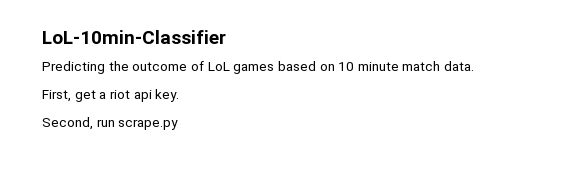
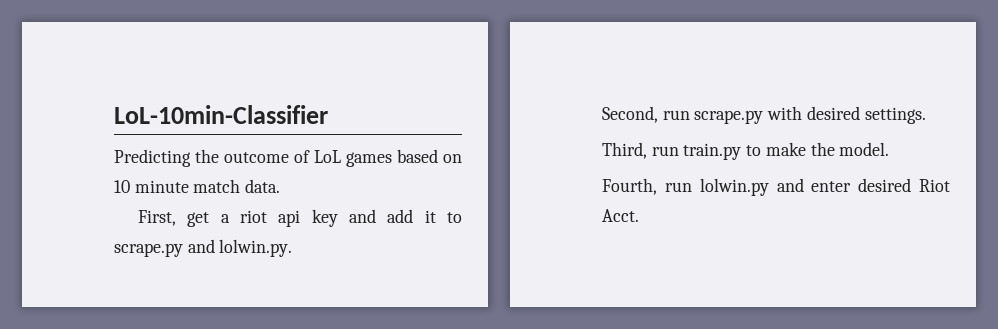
[155,89,180,102] [42,117,179,130] key. // Second, run scrape.py -> [311,209,462,227] [114,239,293,257] [602,106,926,124] [602,142,890,160] [602,178,950,196] [602,209,639,222] key and add it to scrape.py and lolwin.py. // Second, run scrape.py with desired settings. // Third, run train.py to make the model. // Fourth, run lolwin.py and enter desired Riot Acct.

